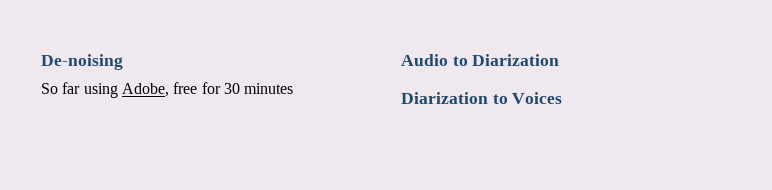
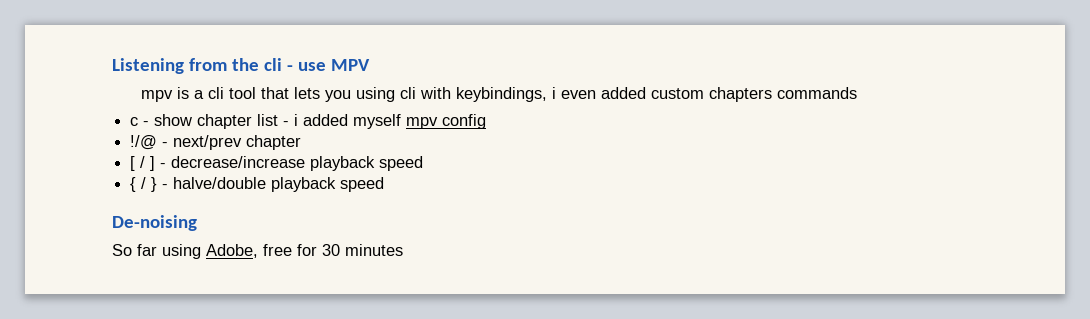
(41, 62) none -> [112,58,370,74] [141,87,858,102] [130,114,487,129] [130,135,302,150] [130,156,424,171] [130,177,385,192] Listening from the cli - use MPV // mpv is a cli tool that lets you using cli with keybindings, i even added custom chapters commands // c - show chapter list - i added myself mpv config // !/@ - next/prev chapter // [ / ] - decrease/increase playback speed // { / } - halve/double playback speed //
[401,54,560,66] [401,92,563,104] // Audio to Diarization // Diarization to Voices -> (403, 250) none

